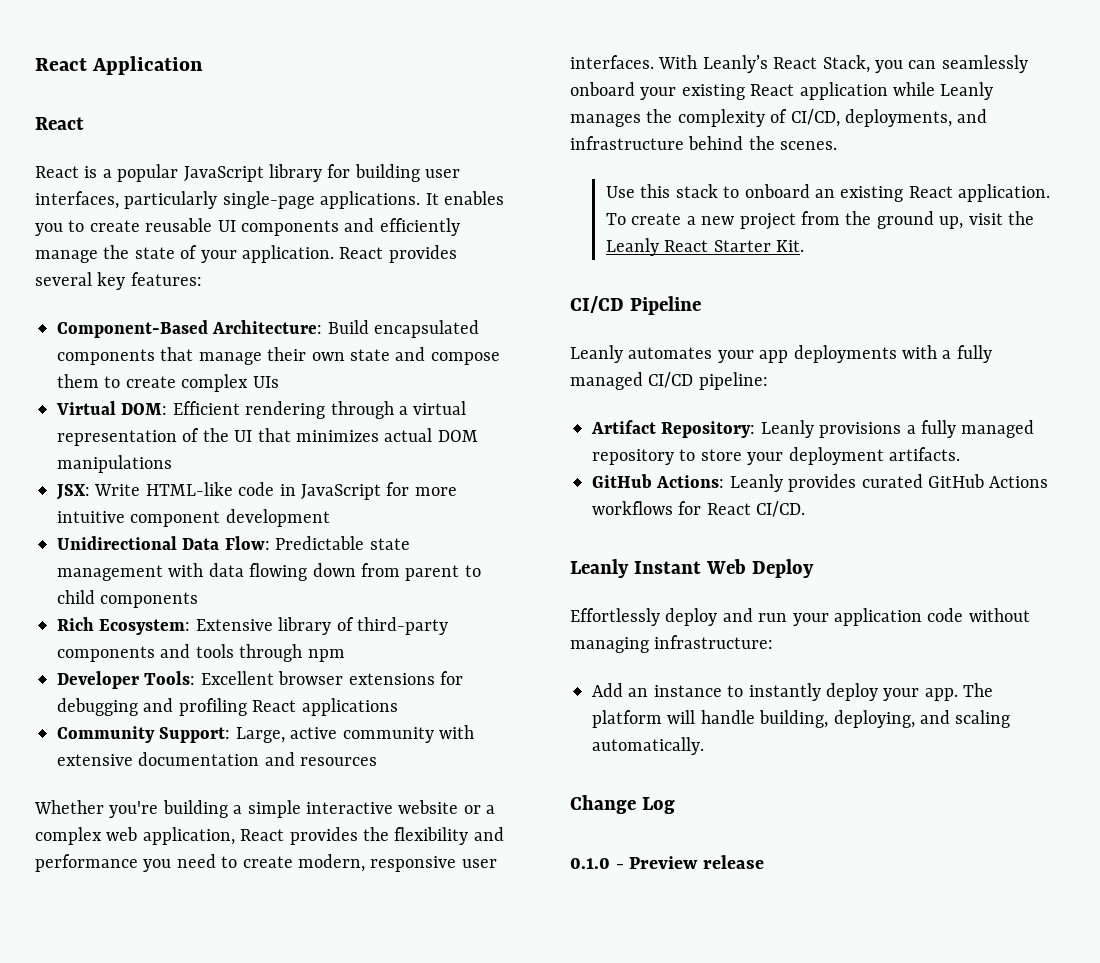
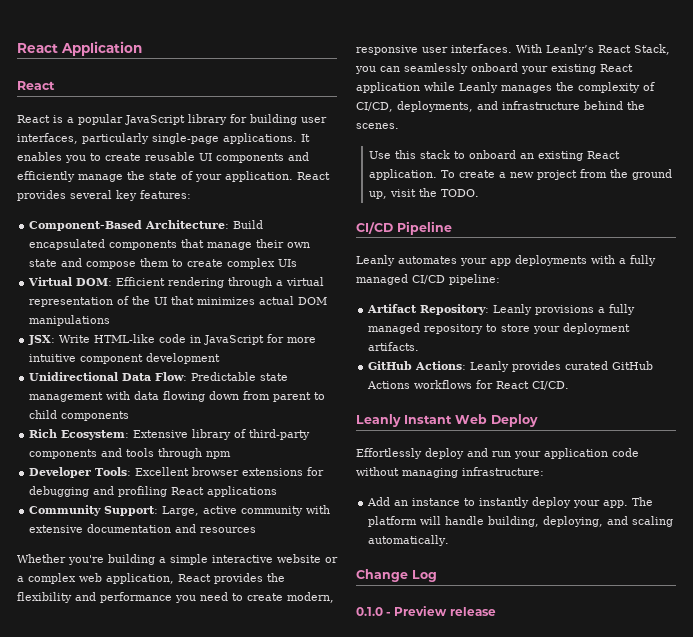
[605,238,805,256] Leanly React Starter Kit. -> [440,189,479,197] TODO.

